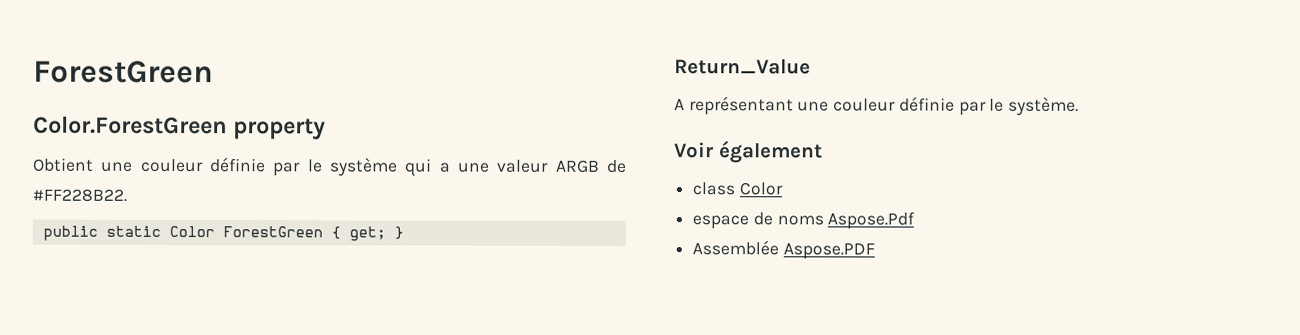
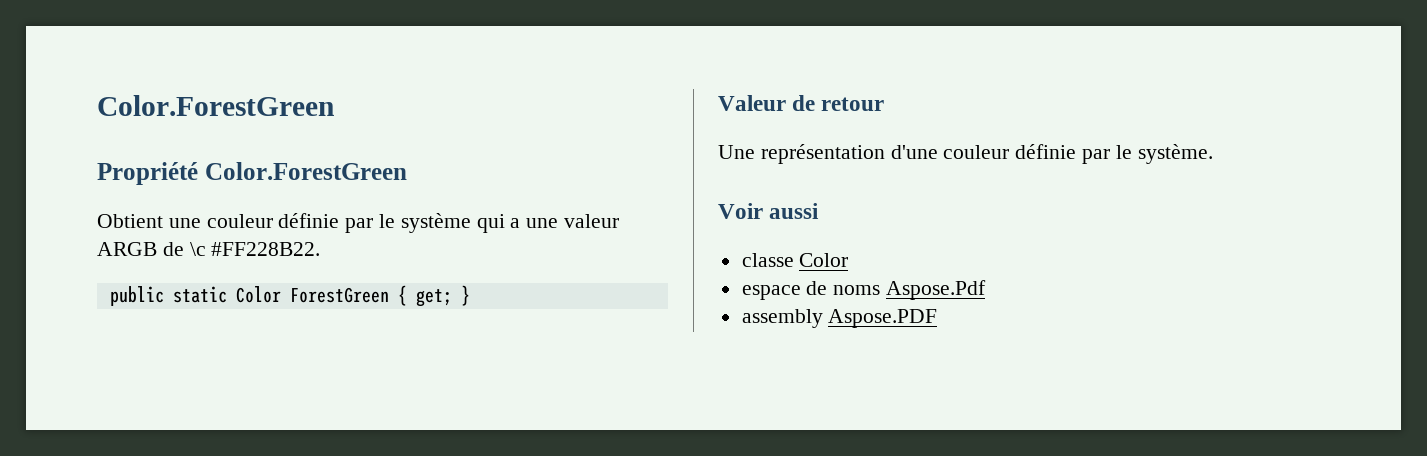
[33,60,214,84] [33,115,327,140] ForestGreen // Color.ForestGreen property -> [97,95,334,116] [97,162,407,185] Color.ForestGreen // Propriété Color.ForestGreen
(627, 166) none -> [189,242,206,256] \c
[674,58,811,75] [674,96,830,116] Return_Value // A représentant une -> [718,95,885,111] [718,144,938,164] Valeur de retour // Une représentation d'une
[718,140,823,164] [692,182,736,196] également // class -> [769,203,820,219] [741,253,794,267] aussi // classe
[692,240,780,256] Assemblée -> [741,309,823,328] assembly

